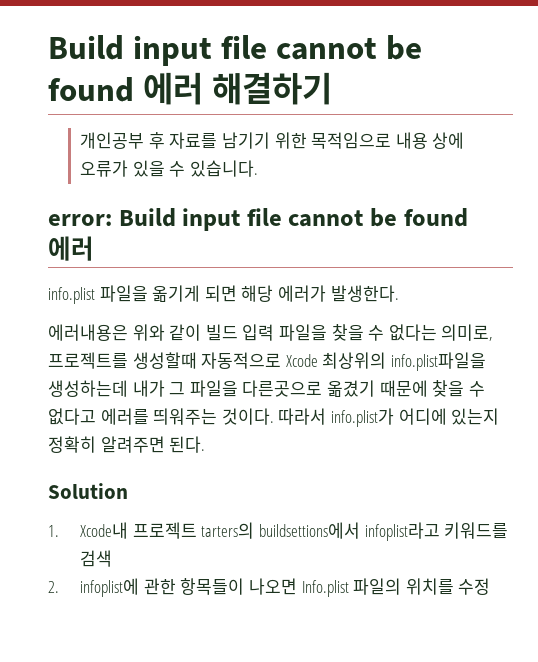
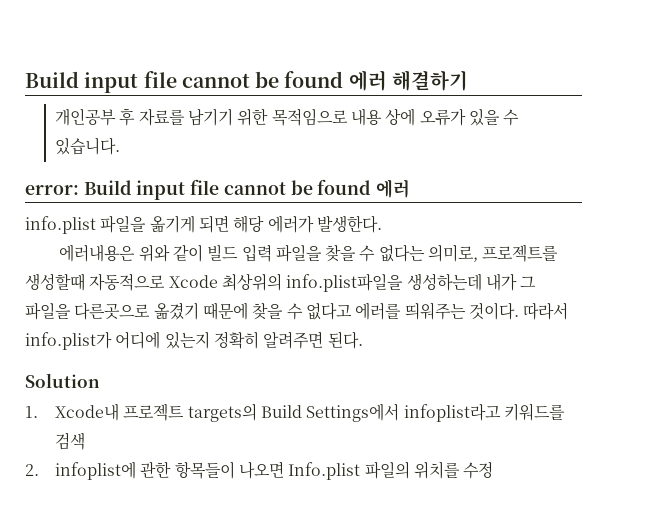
[201,522,360,539] tarters의 buildsettions에서 -> [187,403,400,422] targets의 Build Settings에서

